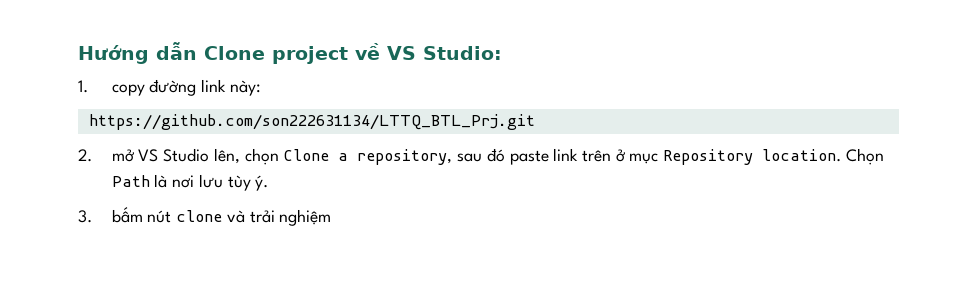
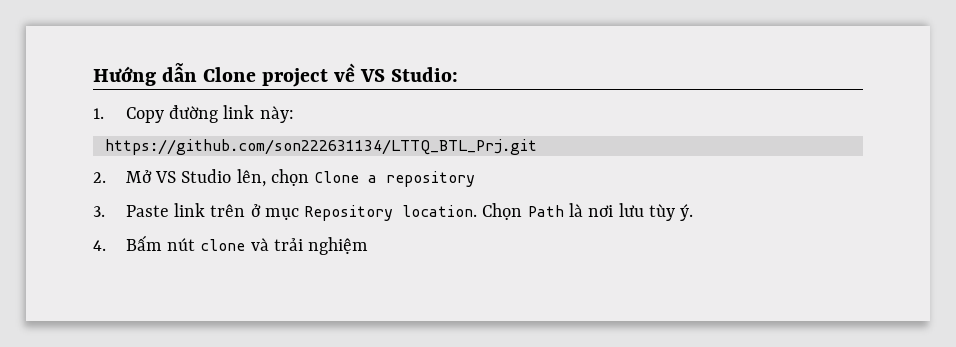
[111,84,145,96] copy -> [125,107,164,123] Copy
[111,149,134,162] mở -> [125,170,152,183] Mở
[357,148,549,165] repository, sau đó paste -> [386,171,476,187] [93,205,169,217] repository // 3. Paste
[78,207,143,223] 3. bấm -> [93,235,162,251] 4. Bấm

